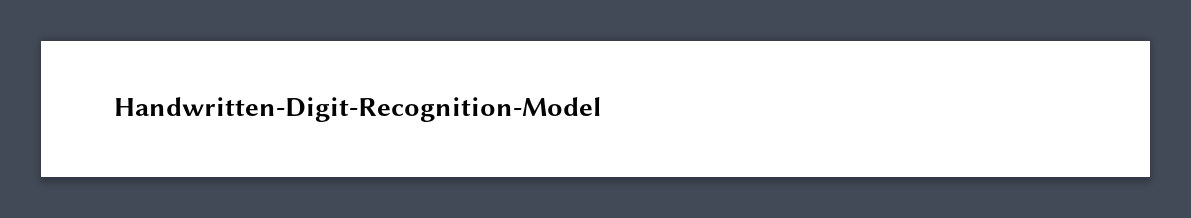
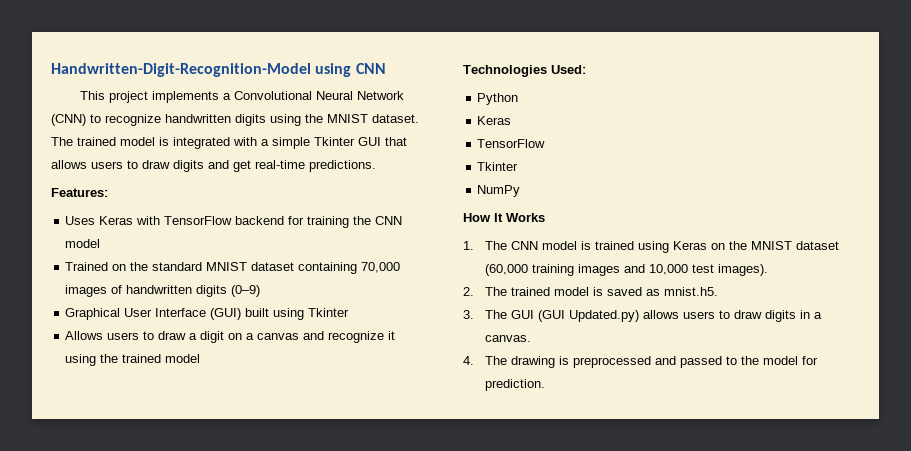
(601, 109) none -> [315,63,386,77] [80,91,405,103] [51,114,419,126] [51,137,407,149] [51,160,376,172] [51,188,108,197] [65,216,403,228] [65,239,101,248] [65,262,401,274] [65,285,261,297] [65,308,350,320] [65,331,396,343] [65,354,201,366] [463,65,586,77] [477,93,519,105] [477,116,512,125] [477,139,546,148] [477,162,519,171] [477,185,521,197] [463,213,545,222] [463,241,839,253] [484,264,768,276] [463,287,718,296] [463,310,822,322] [484,335,531,342] [463,356,818,368] [484,379,545,391] using CNN // This project implements a Convolutional Neural Network (CNN) to recognize handwritten digits using the MNIST dataset. The trained model is integrated with a simple Tkinter GUI that allows users to draw digits and get real-time predictions. // Features: // Uses Keras with TensorFlow backend for training the CNN model // Trained on the standard MNIST dataset containing 70,000 images of handwritten digits (0–9) // Graphical User Interface (GUI) built using Tkinter // Allows users to draw a digit on a canvas and recognize it using the trained model // Technologies Used: // Python // Keras // TensorFlow // Tkinter // NumPy // How It Works // 1. The CNN model is trained using Keras on the MNIST dataset (60,000 training images and 10,000 test images). // 2. The trained model is saved as mnist.h5. // 3. The GUI (GUI Updated.py) allows users to draw digits in a canvas. // 4. The drawing is preprocessed and passed to the model for prediction.

